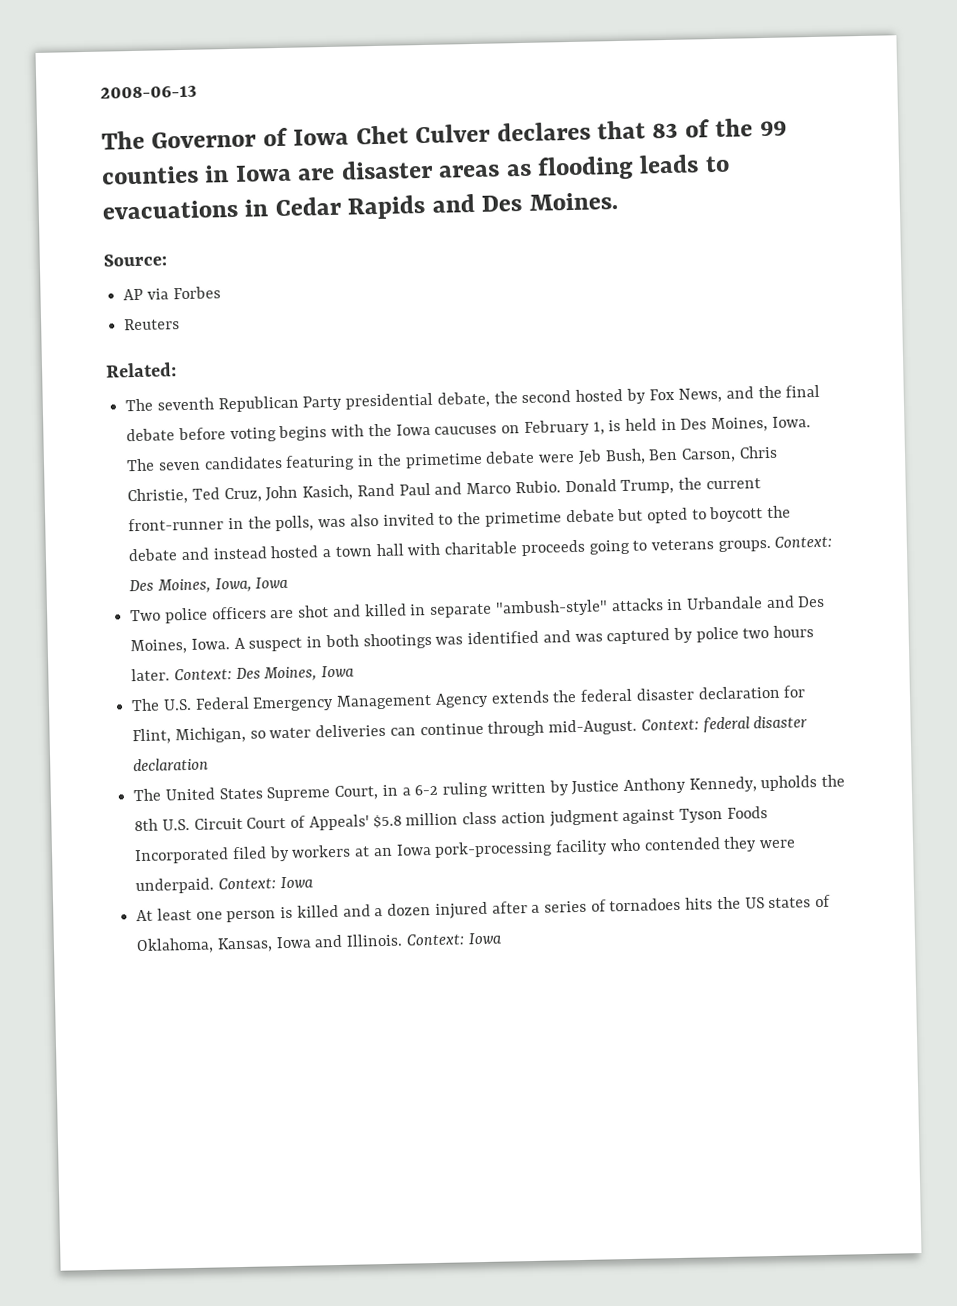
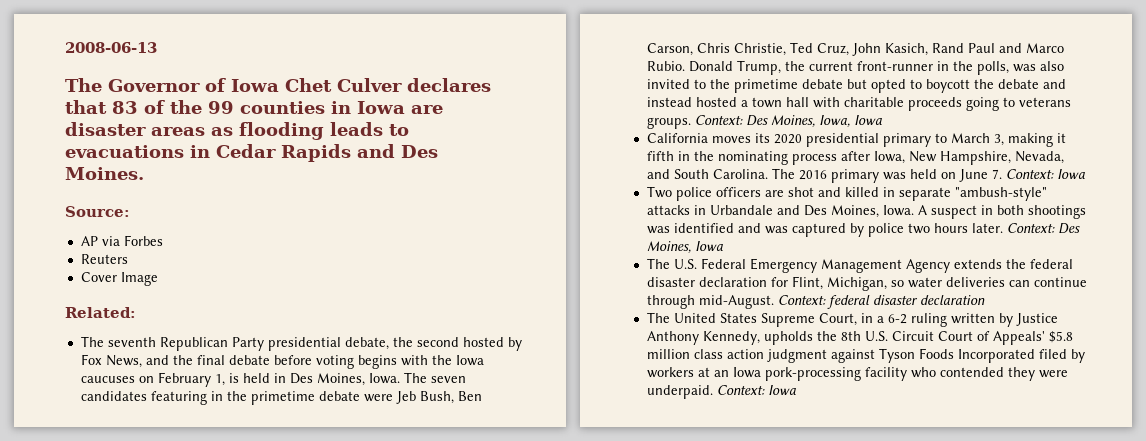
(181, 324) none -> [80,272,158,286] // Cover Image
(290, 582) none -> [646,133,1066,147] [646,151,1064,165] [646,168,1085,183] // California moves its 2020 presidential primary to March 3, making it fifth in the nominating process after Iowa, New Hampshire, Nevada, and South Carolina. The 2016 primary was held on June 7. Context: Iowa
[136,894,832,923] [136,932,502,955] // At least one person is killed and a dozen injured after a series of tornadoes hits the US states of Oklahoma, Kansas, Iowa and Illinois. Context: Iowa -> (796, 390) none

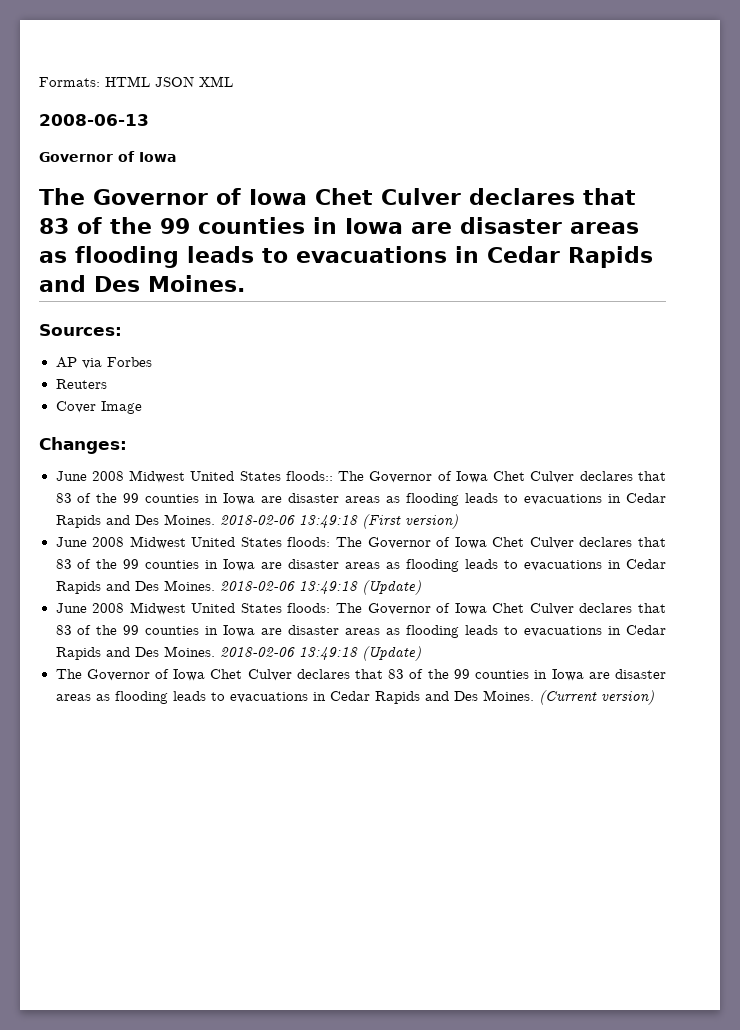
[65,42,157,53] 2008-06-13 -> [39,76,233,87] [39,114,149,126] [39,151,176,162] Formats: HTML JSON XML // 2008-06-13 // Governor of Iowa
[65,206,130,217] Source: -> [39,324,122,336] Sources:
[65,307,136,318] [80,336,522,351] [80,354,484,369] [80,372,466,387] [80,391,482,405] [646,42,1064,56] [646,60,1064,75] [646,79,1066,93] [646,97,1071,111] [646,115,882,129] [646,133,1066,147] [646,151,1064,165] [646,168,1085,183] [646,186,1047,201] [646,205,1086,219] [646,223,1080,237] [646,241,723,253] [646,258,1073,273] [646,276,1087,291] [646,295,985,309] [646,312,1058,327] [646,331,1073,345] [646,348,1085,363] [646,367,1068,381] [646,385,796,399] Related: // The seventh Republican Party presidential debate, the second hosted by Fox News, and the final debate before voting begins with the Iowa caucuses on February 1, is held in Des Moines, Iowa. The seven candidates featuring in the primetime debate were Jeb Bush, Ben Carson, Chris Christie, Ted Cruz, John Kasich, Rand Paul and Marco Rubio. Donald Trump, the current front-runner in the polls, was also invited to the primetime debate but opted to boycott the debate and instead hosted a town hall with charitable proceeds going to veterans groups. Context: Des Moines, Iowa, Iowa // California moves its 2020 presidential primary to March 3, making it fifth in the nominating process after Iowa, New Hampshire, Nevada, and South Carolina. The 2016 primary was held on June 7. Context: Iowa // Two police officers are shot and killed in separate "ambush-style" attacks in Urbandale and Des Moines, Iowa. A suspect in both shootings was identified and was captured by police two hours later. Context: Des Moines, Iowa // The U.S. Federal Emergency Management Agency extends the federal disaster declaration for Flint, Michigan, so water deliveries can continue through mid-August. Context: federal disaster declaration // The United States Supreme Court, in a 6-2 ruling written by Justice Anthony Kennedy, upholds the 8th U.S. Circuit Court of Appeals' $5.8 million class action judgment against Tyson Foods Incorporated filed by workers at an Iowa pork-processing facility who contended they were underpaid. Context: Iowa -> [39,437,127,454] [55,470,666,483] [55,493,666,506] [55,514,458,529] [55,536,667,549] [55,559,666,572] [55,580,421,595] [55,602,667,615] [55,625,666,638] [55,646,421,661] [55,669,666,681] [55,690,654,705] Changes: // June 2008 Midwest United States floods:: The Governor of Iowa Chet Culver declares that 83 of the 99 counties in Iowa are disaster areas as flooding leads to evacuations in Cedar Rapids and Des Moines. 2018-02-06 13:49:18 (First version) // June 2008 Midwest United States floods: The Governor of Iowa Chet Culver declares that 83 of the 99 counties in Iowa are disaster areas as flooding leads to evacuations in Cedar Rapids and Des Moines. 2018-02-06 13:49:18 (Update) // June 2008 Midwest United States floods: The Governor of Iowa Chet Culver declares that 83 of the 99 counties in Iowa are disaster areas as flooding leads to evacuations in Cedar Rapids and Des Moines. 2018-02-06 13:49:18 (Update) // The Governor of Iowa Chet Culver declares that 83 of the 99 counties in Iowa are disaster areas as flooding leads to evacuations in Cedar Rapids and Des Moines. (Current version)

